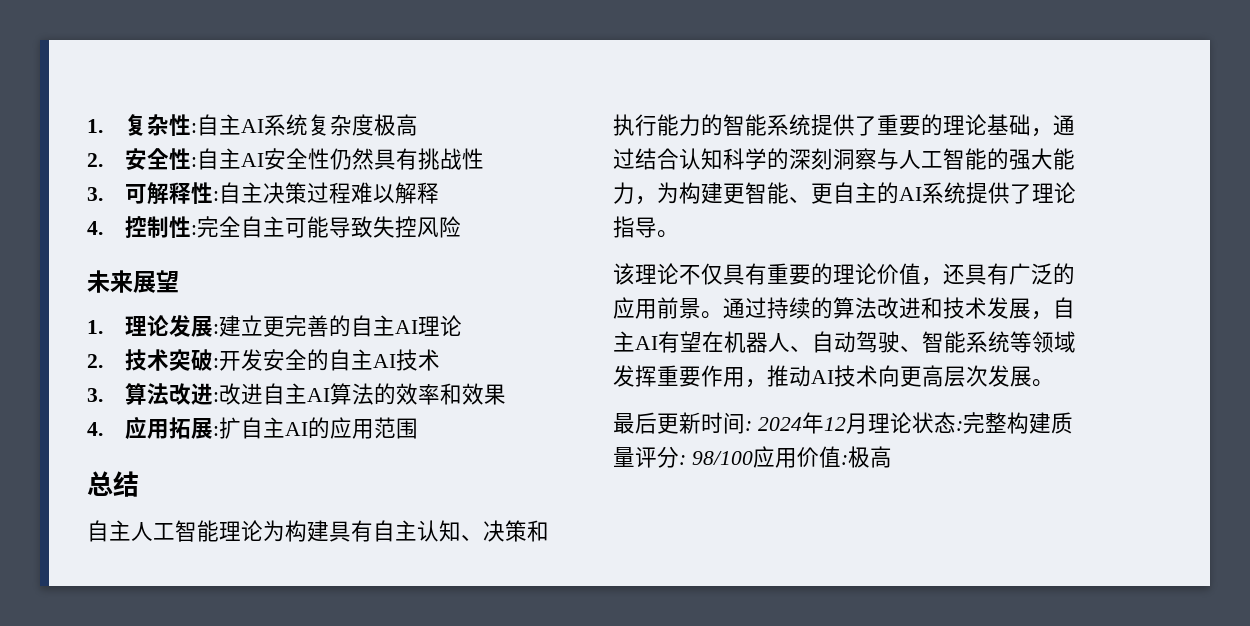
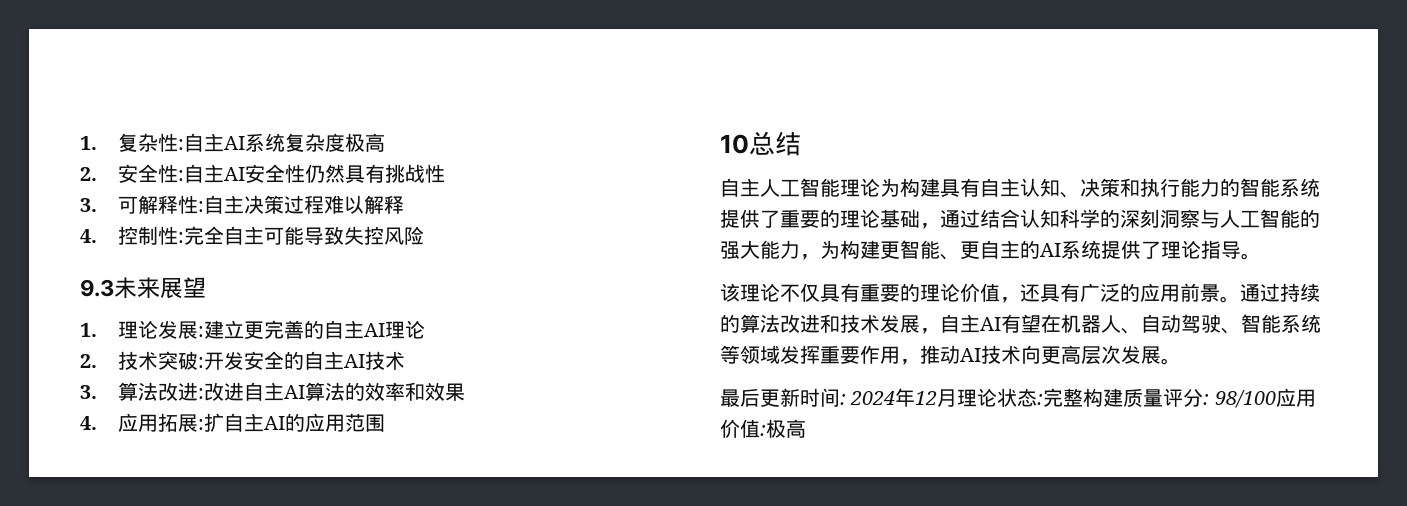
(461, 227) none -> [80,279,114,297] 9.3
(418, 428) none -> [720,134,749,154] 10

